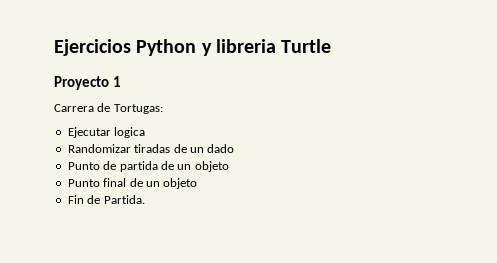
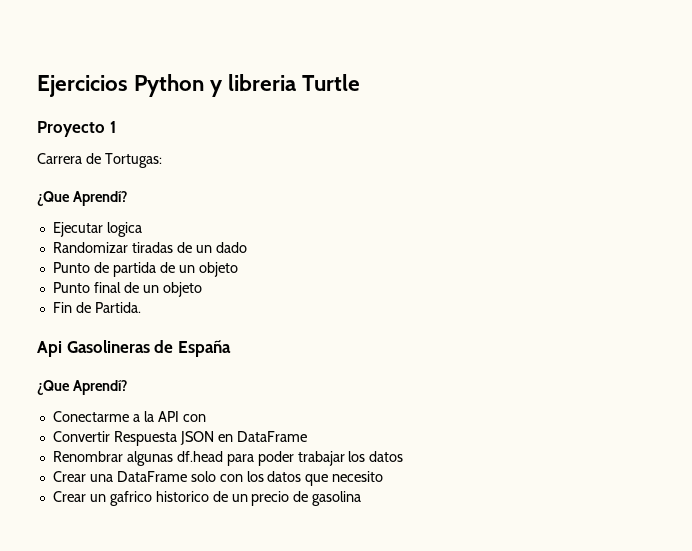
(163, 109) none -> [37,191,127,206] // ¿Que Aprendí?
(145, 199) none -> [37,340,231,357] [37,380,127,395] [52,411,206,422] [52,431,307,446] [52,451,404,466] [52,471,384,486] [52,491,362,506] // Api Gasolineras de España // ¿Que Aprendí? // Conectarme a la API con // Convertir Respuesta JSON en DataFrame // Renombrar algunas df.head para poder trabajar los datos // Crear una DataFrame solo con los datos que necesito // Crear un gafrico historico de un precio de gasolina

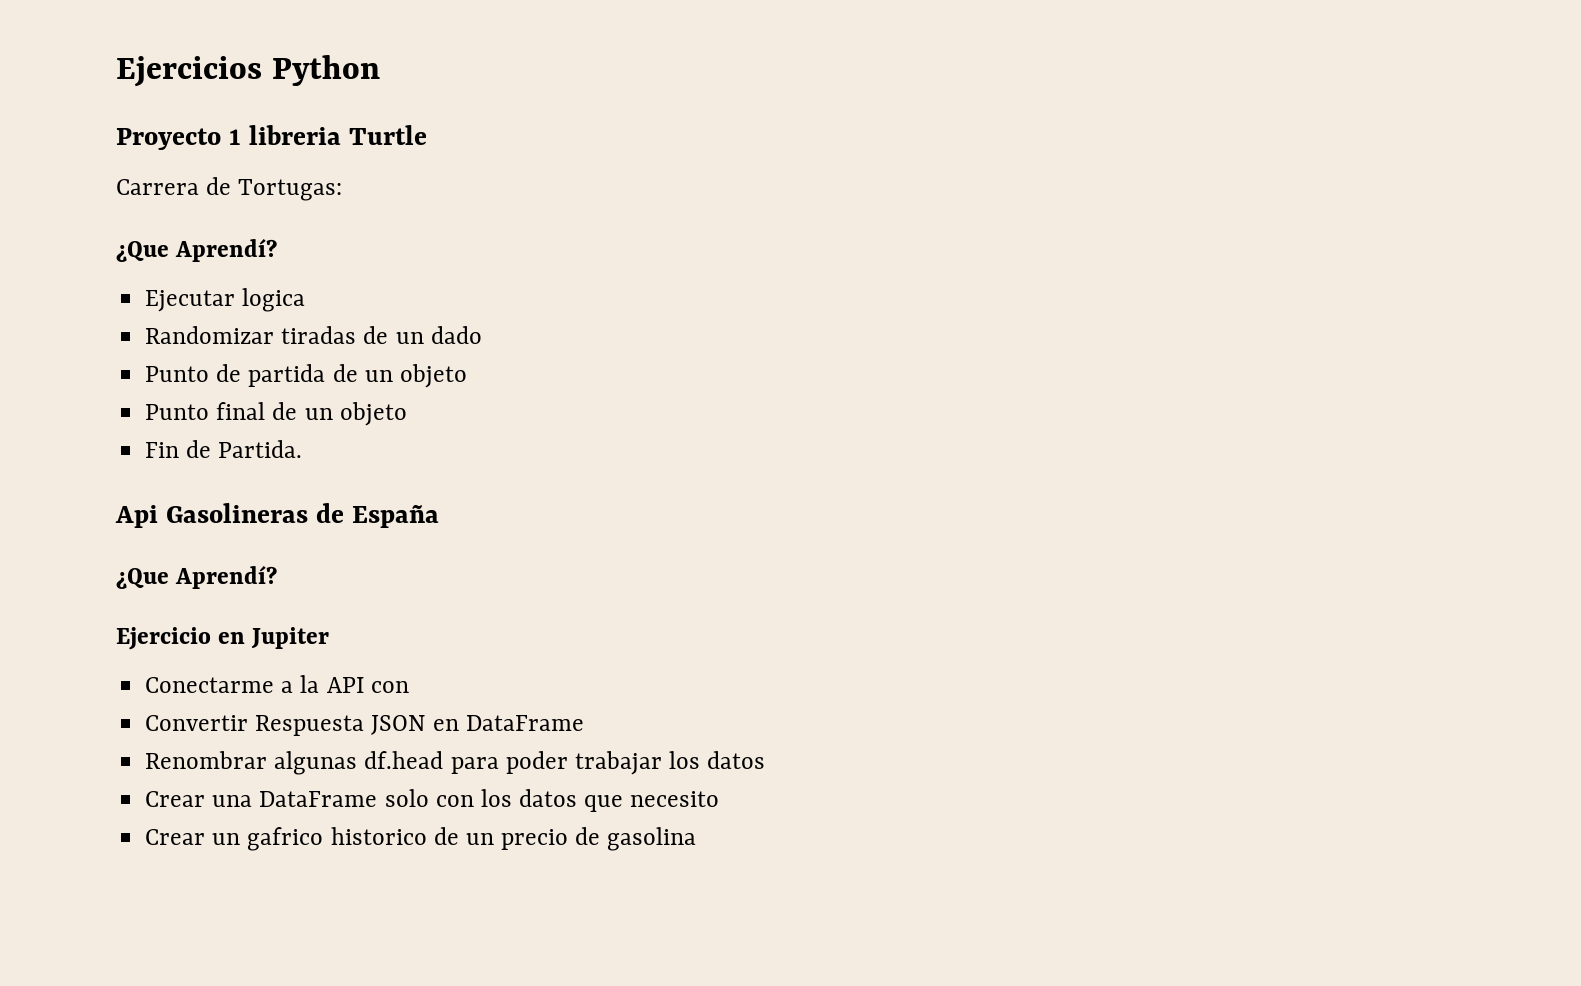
[210,74,361,97] y libreria Turtle -> (380, 70) none
(116, 127) none -> [248,125,427,145] libreria Turtle
(127, 387) none -> [116,627,330,650] // Ejercicio en Jupiter

